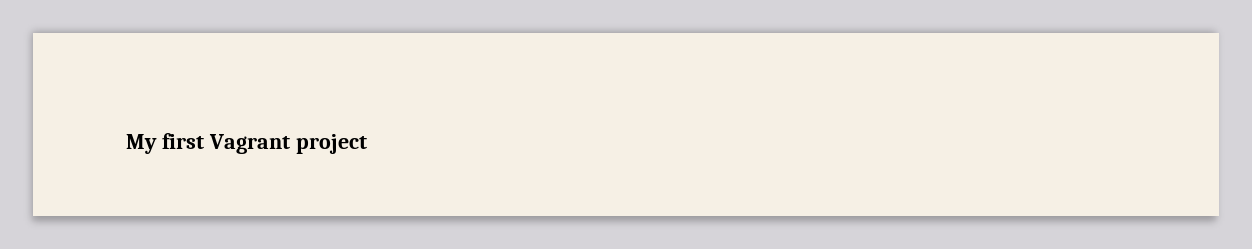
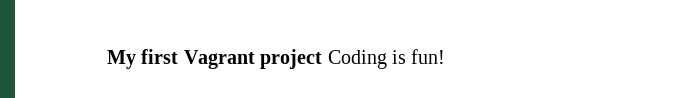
(367, 144) none -> [327,49,446,69] Coding is fun!

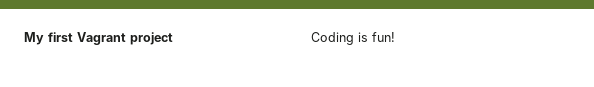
(323, 59) none -> (173, 38) //

